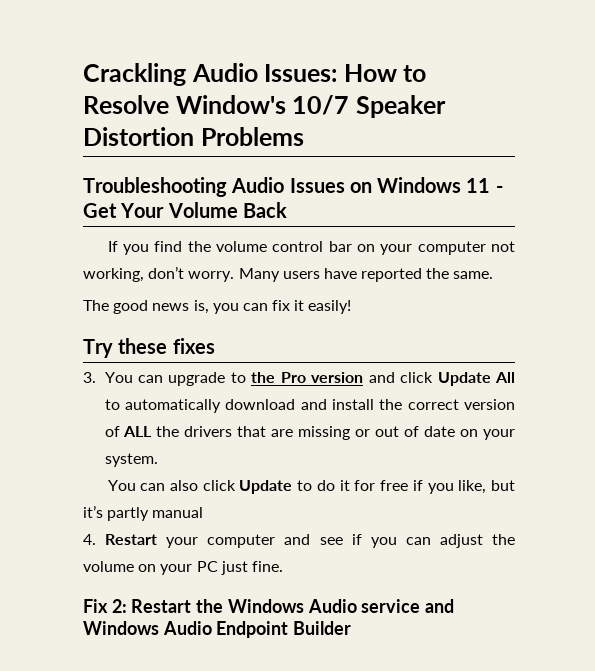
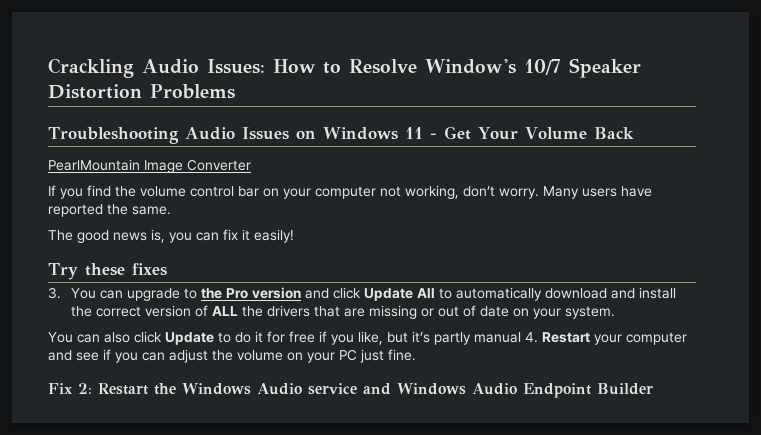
(287, 210) none -> [48,159,251,173] // PearlMountain Image Converter
(204, 512) // -> (521, 337) none

